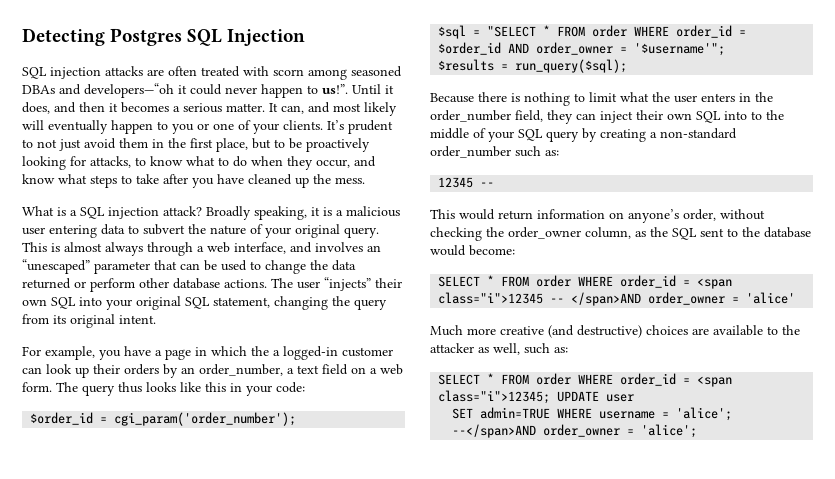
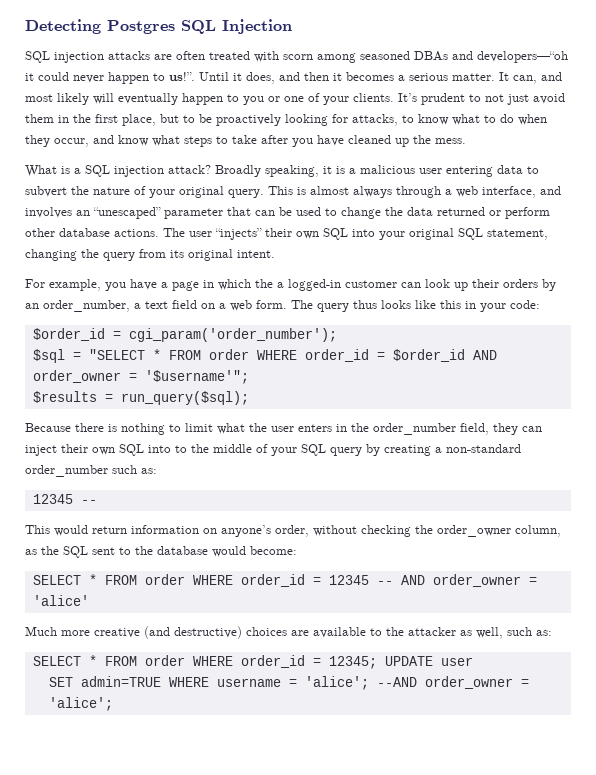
[697,278,733,289] [438,292,642,306] <span class="i">12345 -- </span>AND -> [328,575,425,585] 12345 -- AND
[697,376,733,387] [438,390,551,404] <span class="i">12345; -> [328,656,377,669] 12345;
[452,424,537,438] --</span>AND -> [376,677,417,687] --AND

